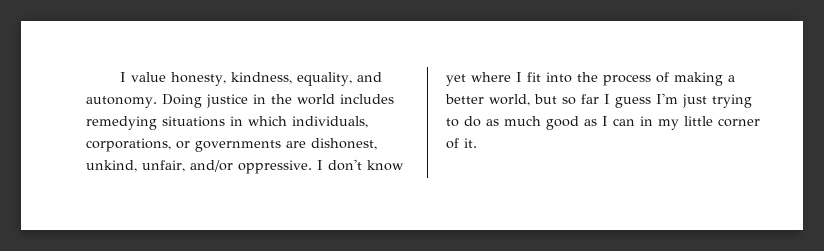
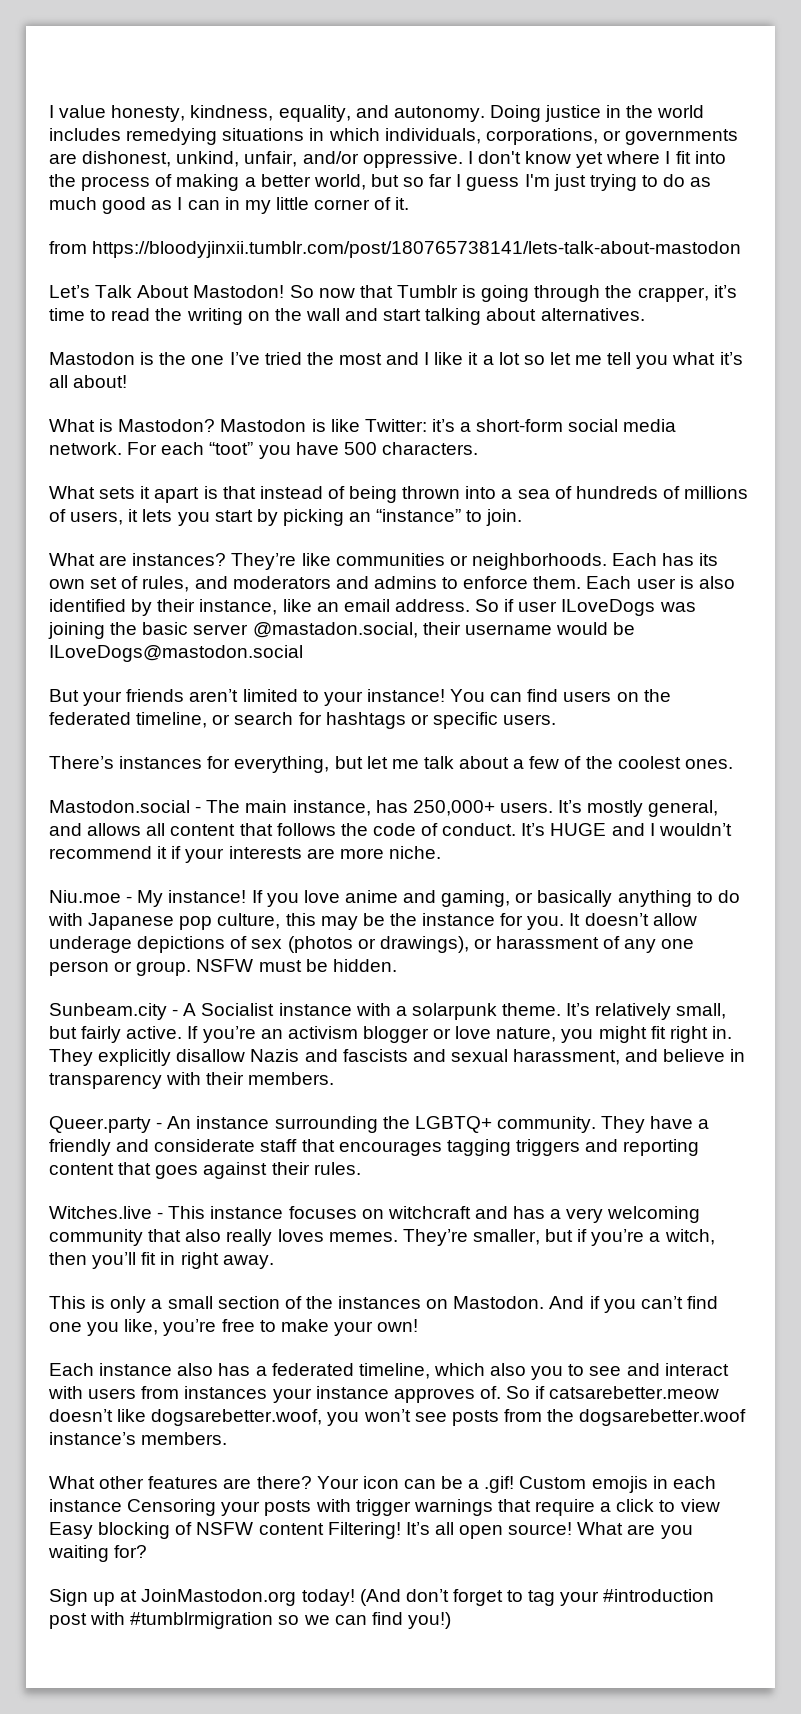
(477, 143) none -> [49,241,742,258] [49,285,737,302] [49,308,645,325] [49,352,743,369] [49,375,128,388] [49,419,677,432] [49,442,478,459] [49,486,749,503] [49,509,523,526] [49,553,719,570] [49,576,735,592] [49,599,696,616] [48,622,636,639] [49,645,303,662] [49,689,671,706] [49,712,557,729] [49,756,733,773] [49,800,719,817] [49,823,732,836] [49,846,441,863] [49,890,740,907] [48,913,697,930] [49,936,695,953] [49,959,397,976] [49,1003,727,1020] [49,1026,732,1043] [49,1049,746,1066] [49,1072,335,1089] [49,1116,710,1133] [49,1139,700,1156] [49,1162,361,1179] [49,1206,701,1223] [49,1229,715,1246] [49,1252,274,1269] [49,1296,718,1313] [49,1319,419,1336] [49,1363,729,1380] [48,1386,720,1403] [49,1409,747,1426] [49,1432,228,1445] [49,1476,716,1493] [49,1499,720,1516] [49,1522,693,1539] [48,1545,148,1562] [49,1589,715,1606] [49,1612,451,1629] // from https://bloodyjinxii.tumblr.com/post/180765738141/lets-talk-about-mastodon // Let’s Talk About Mastodon! So now that Tumblr is going through the crapper, it’s time to read the writing on the wall and start talking about alternatives. // Mastodon is the one I’ve tried the most and I like it a lot so let me tell you what it’s all about! // What is Mastodon? Mastodon is like Twitter: it’s a short-form social media network. For each “toot” you have 500 characters. // What sets it apart is that instead of being thrown into a sea of hundreds of millions of users, it lets you start by picking an “instance” to join. // What are instances? They’re like communities or neighborhoods. Each has its own set of rules, and moderators and admins to enforce them. Each user is also identified by their instance, like an email address. So if user ILoveDogs was joining the basic server @mastadon.social, their username would be ILoveDogs@mastodon.social // But your friends aren’t limited to your instance! You can find users on the federated timeline, or search for hashtags or specific users. // There’s instances for everything, but let me talk about a few of the coolest ones. // Mastodon.social - The main instance, has 250,000+ users. It’s mostly general, and allows all content that follows the code of conduct. It’s HUGE and I wouldn’t recommend it if your interests are more niche. // Niu.moe - My instance! If you love anime and gaming, or basically anything to do with Japanese pop culture, this may be the instance for you. It doesn’t allow underage depictions of sex (photos or drawings), or harassment of any one person or group. NSFW must be hidden. // Sunbeam.city - A Socialist instance with a solarpunk theme. It’s relatively small, but fairly active. If you’re an activism blogger or love nature, you might fit right in. They explicitly disallow Nazis and fascists and sexual harassment, and believe in transparency with their members. // Queer.party - An instance surrounding the LGBTQ+ community. They have a friendly and considerate staff that encourages tagging triggers and reporting content that goes against their rules. // Witches.live - This instance focuses on witchcraft and has a very welcoming community that also really loves memes. They’re smaller, but if you’re a witch, then you’ll fit in right away. // This is only a small section of the instances on Mastodon. And if you can’t find one you like, you’re free to make your own! // Each instance also has a federated timeline, which also you to see and interact with users from instances your instance approves of. So if catsarebetter.meow doesn’t like dogsarebetter.woof, you won’t see posts from the dogsarebetter.woof instance’s members. // What other features are there? Your icon can be a .gif! Custom emojis in each instance Censoring your posts with trigger warnings that require a click to view Easy blocking of NSFW content Filtering! It’s all open source! What are you waiting for? // Sign up at JoinMastodon.org today! (And don’t forget to tag your #introduction post with #tumblrmigration so we can find you!)

